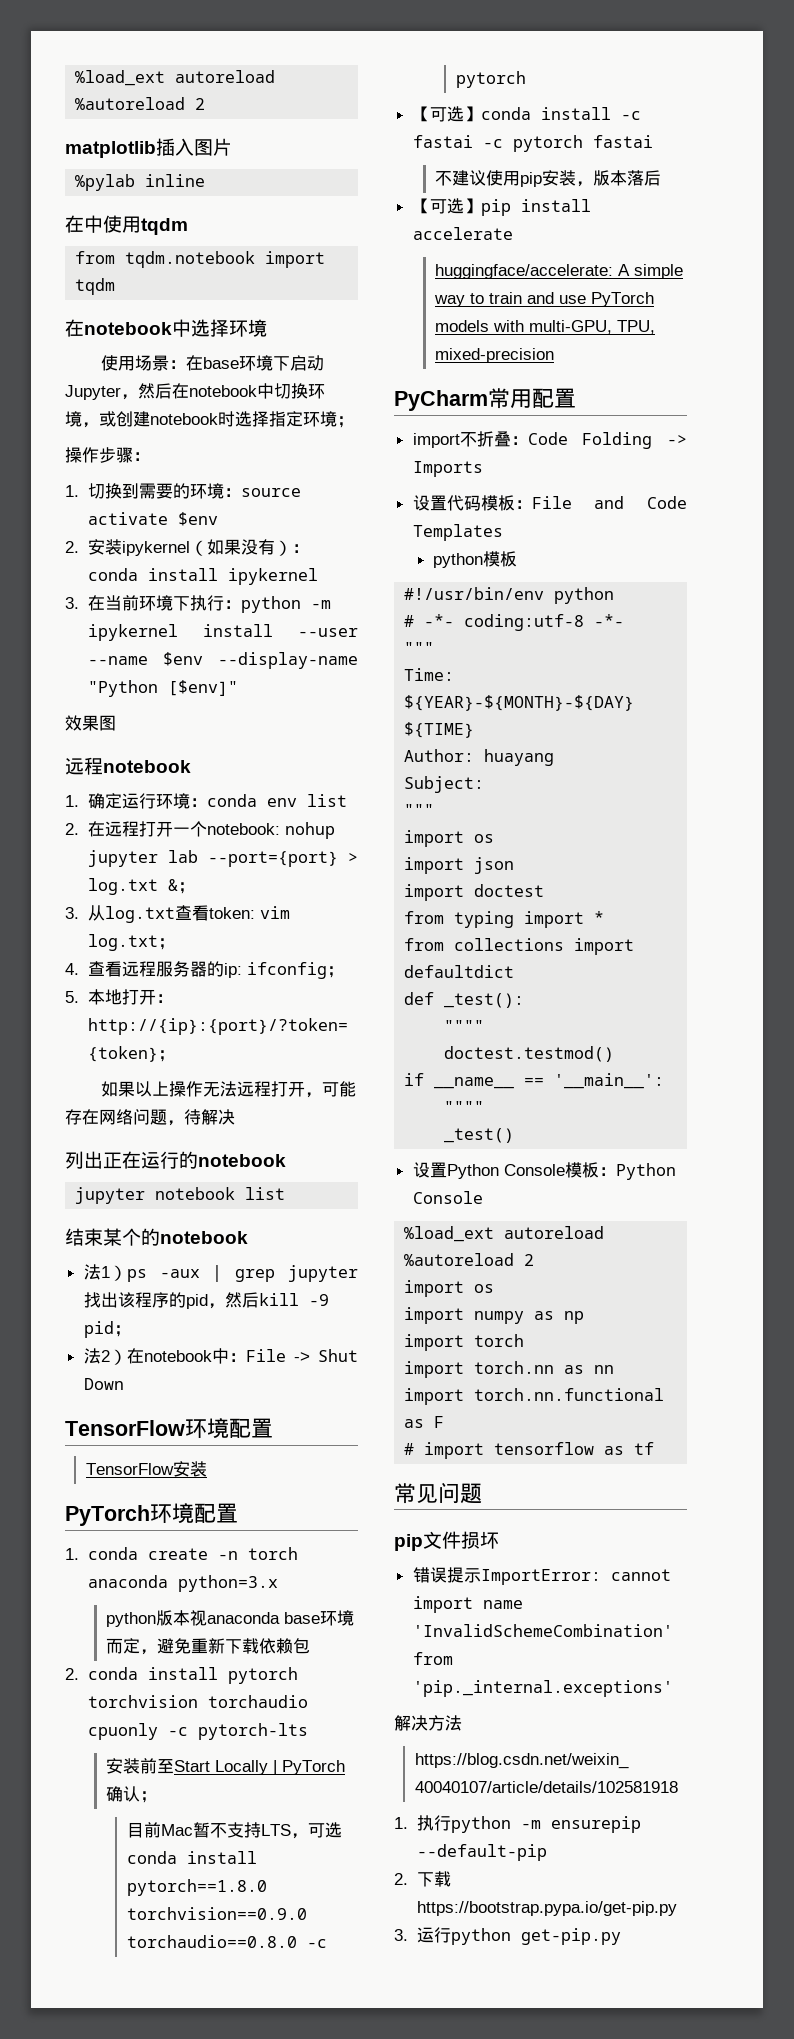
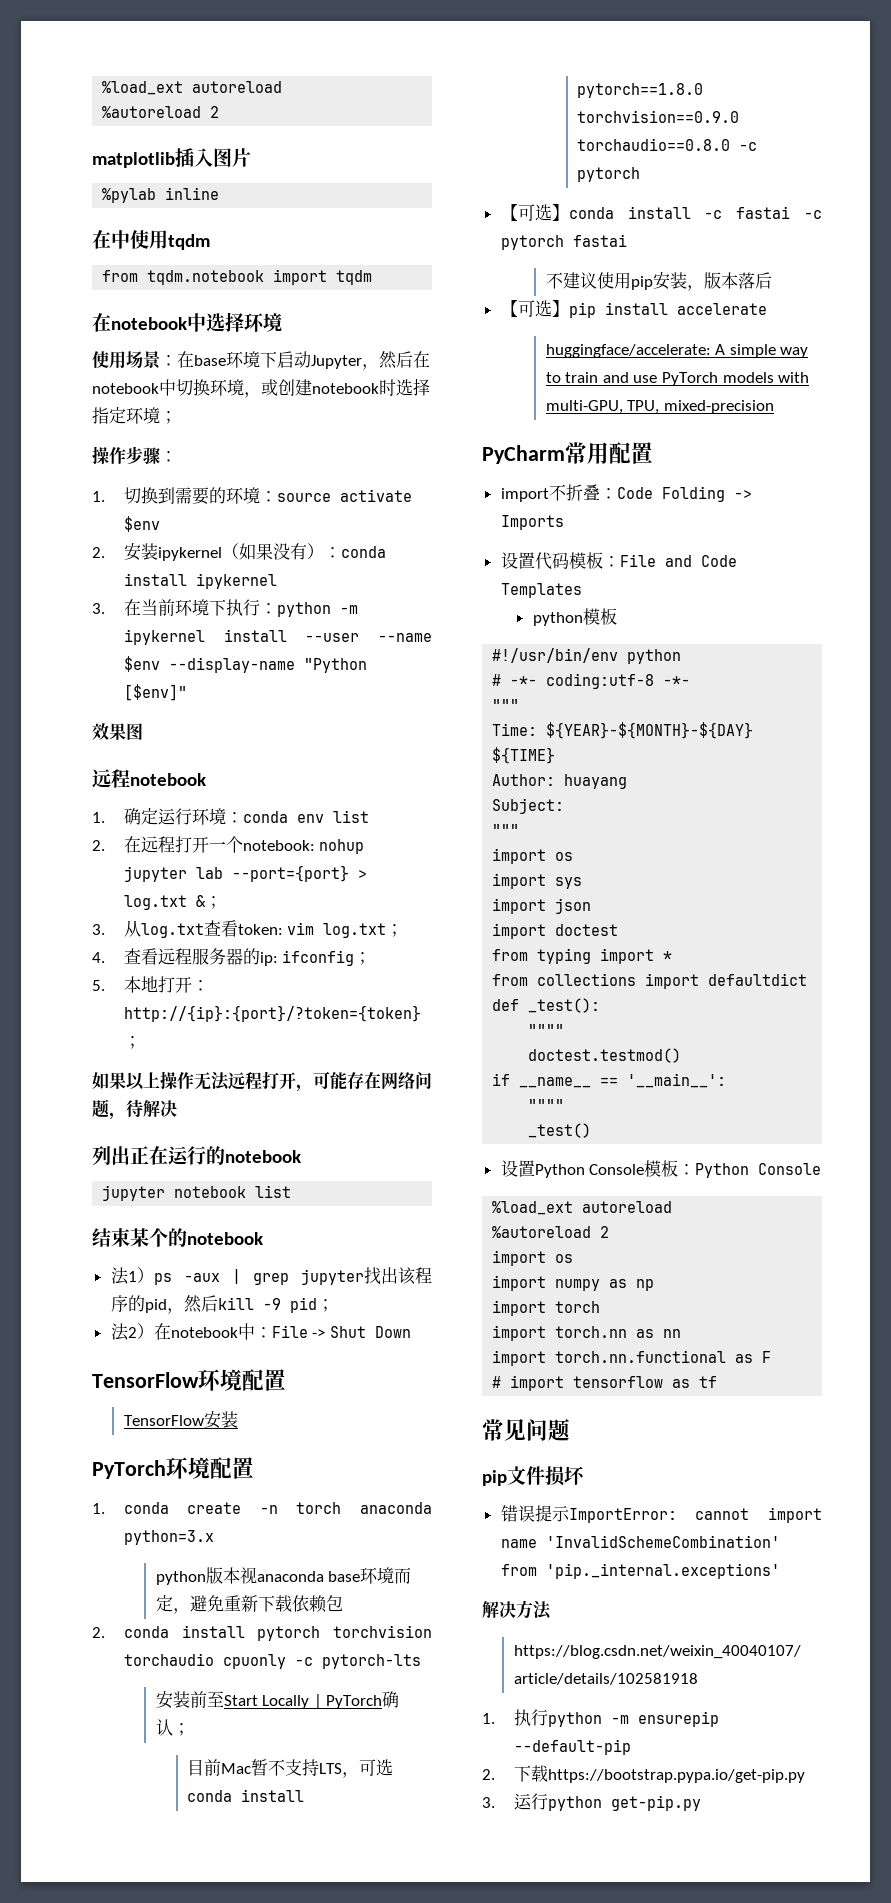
(495, 838) none -> [492,873,583,889] // import sys

